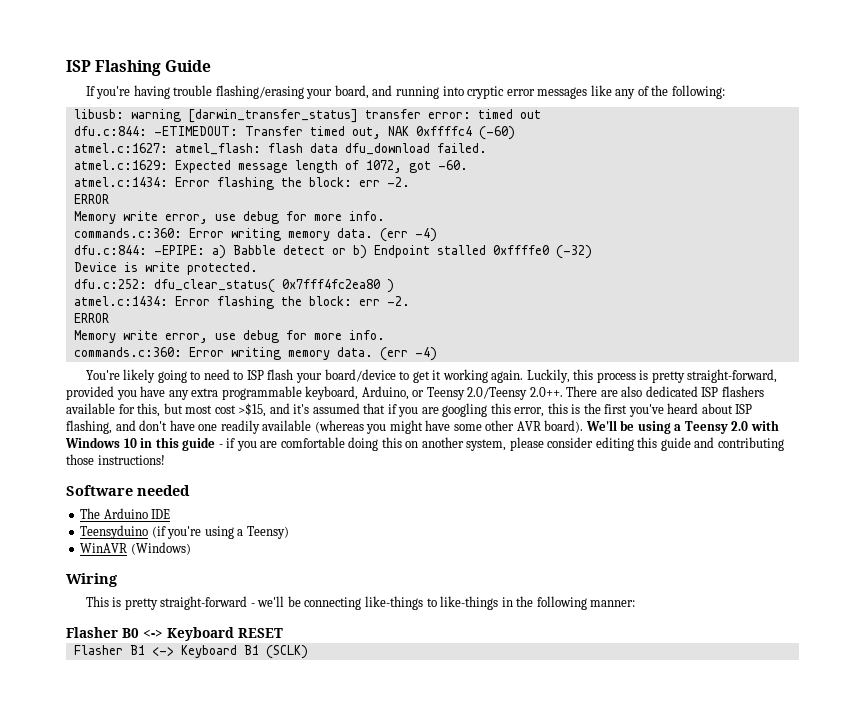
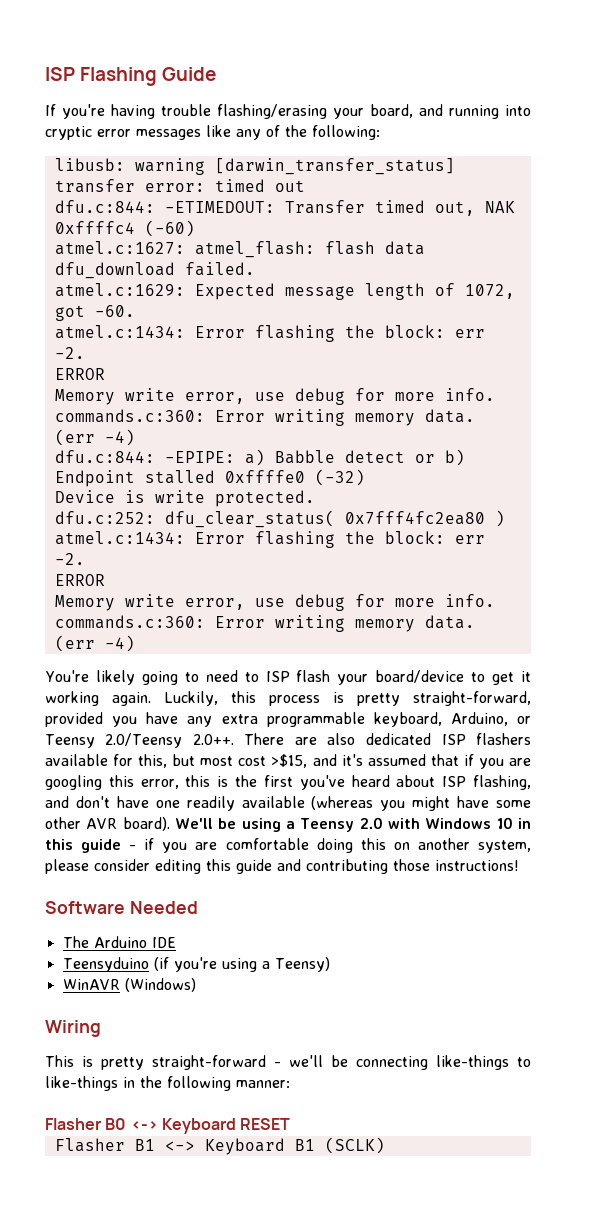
[137,485,190,496] needed -> [129,901,198,914] Needed

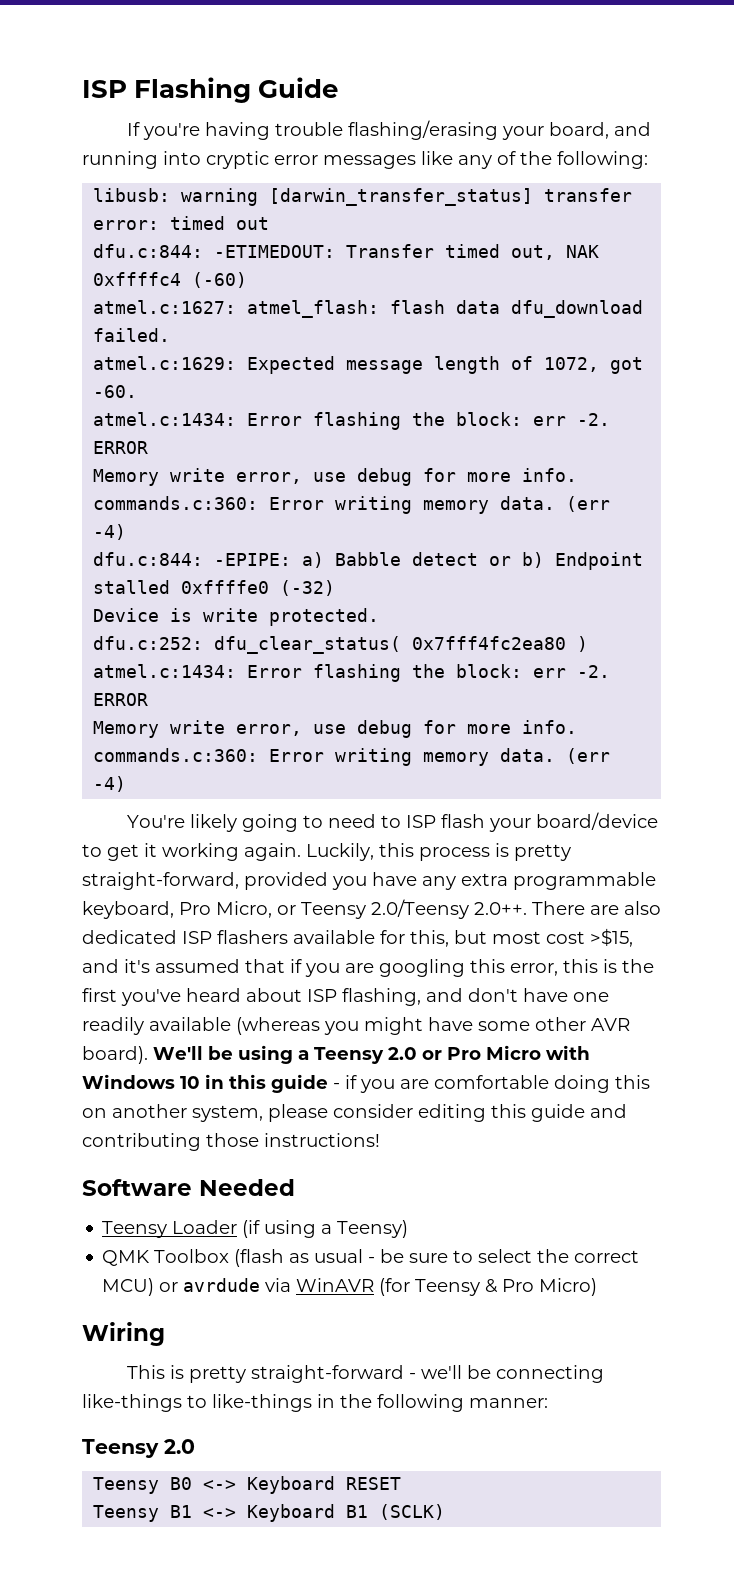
[450,712,508,726] Arduino, -> [179,901,272,918] Pro Micro,
(383, 823) none -> [422,1045,541,1060] or Pro Micro
[62,936,176,948] [62,957,330,972] [62,978,196,992] The Arduino IDE // Teensyduino (if you're using a Teensy) // WinAVR (Windows) -> [102,1220,409,1238] [102,1249,640,1267] [102,1278,598,1296] Teensy Loader (if using a Teensy) // QMK Toolbox (flash as usual - be sure to select the correct MCU) or avrdude via WinAVR (for Teensy & Pro Micro)
[45,1118,101,1130] Flasher -> [82,1439,195,1458] [93,1477,160,1494] Teensy 2.0 // Teensy
[54,1138,125,1152] Flasher -> [93,1505,160,1522] Teensy

